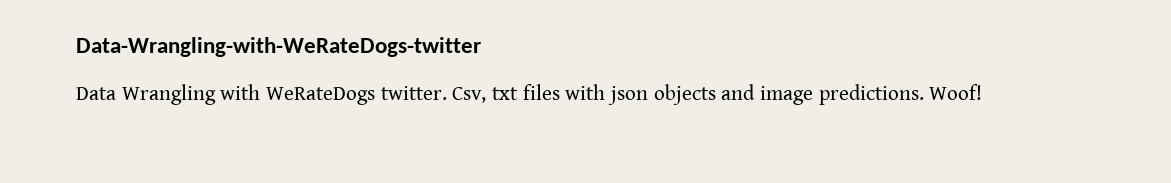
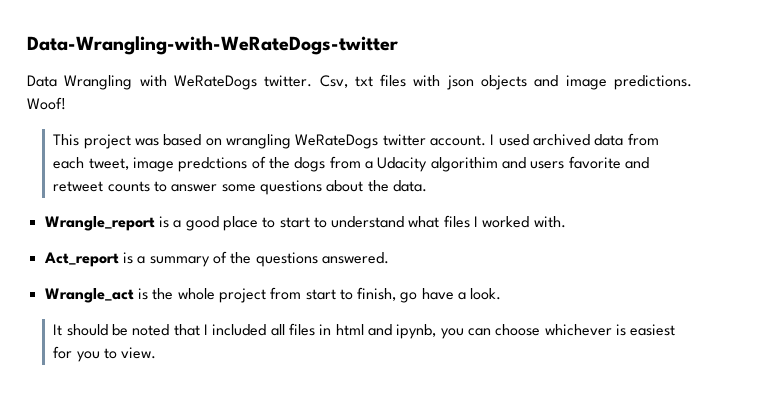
(983, 92) none -> [53,133,659,149] [53,156,649,172] [53,180,427,195] [44,215,566,231] [43,251,389,267] [44,287,502,303] [53,323,676,339] [53,346,157,362] // This project was based on wrangling WeRateDogs twitter account. I used archived data from each tweet, image predctions of the dogs from a Udacity algorithim and users favorite and retweet counts to answer some questions about the data. // Wrangle_report is a good place to start to understand what files I worked with. // Act_report is a summary of the questions answered. // Wrangle_act is the whole project from start to finish, go have a look. // It should be noted that I included all files in html and ipynb, you can choose whichever is easiest for you to view.

